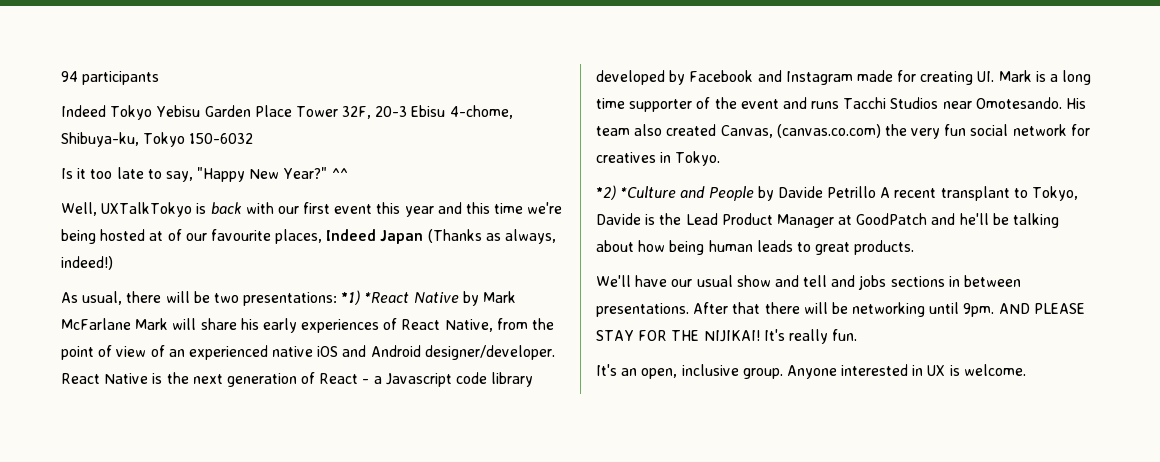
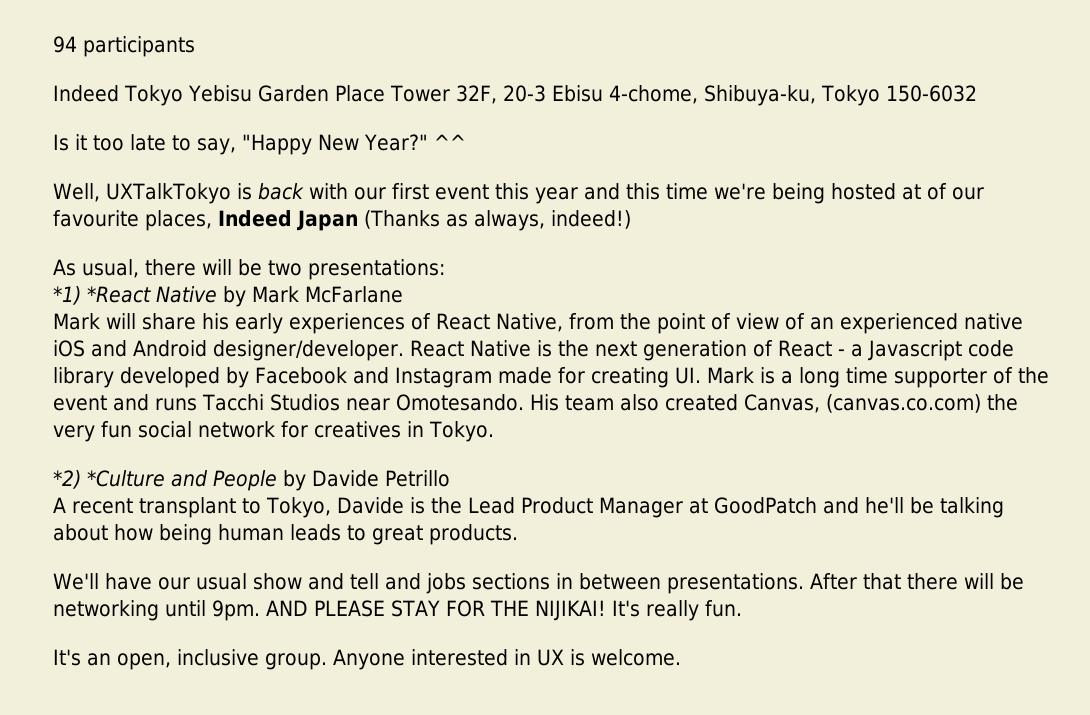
(338, 299) none -> (445, 269) //
(131, 324) none -> (403, 294) //
(877, 192) none -> (450, 478) //

